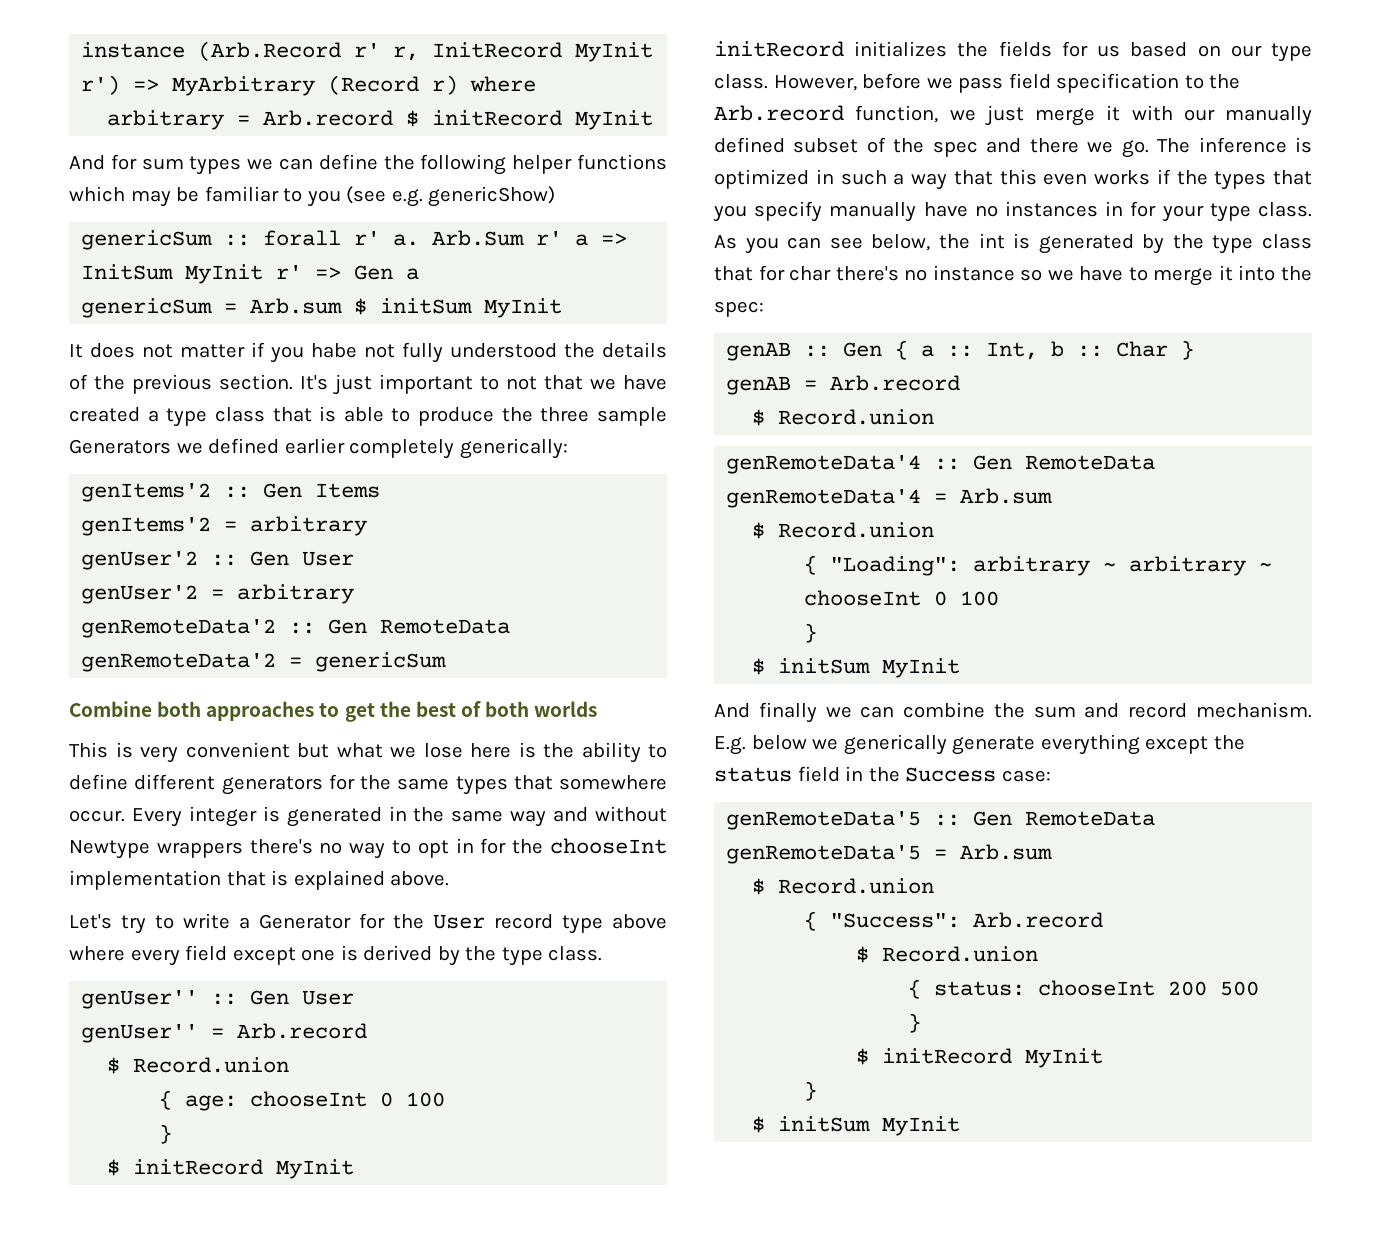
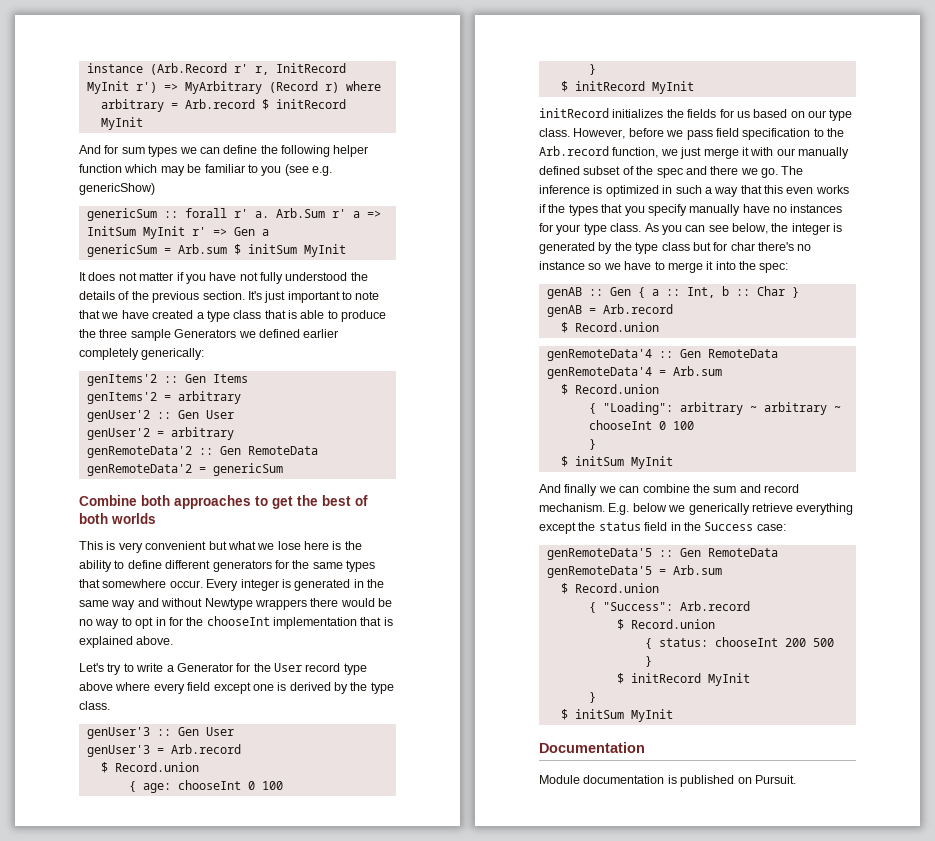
[577,154,667,170] functions -> [79,164,122,173] function
[311,343,357,358] habe -> [209,272,237,281] have
[506,376,537,390] not -> [355,291,380,300] note
[249,839,313,854] there's -> [310,598,392,607] there would be
[81,990,355,1009] [81,1024,199,1043] genUser'' :: Gen User // genUser'' -> [86,727,234,739] [86,745,150,757] genUser'3 :: Gen User // genUser'3
[1105,201,1124,216] in -> (843, 208) none
[978,233,1005,249] int -> [791,223,830,235] integer
[714,266,753,281] that -> [692,242,711,251] but
[952,736,1036,755] generate -> [751,503,793,512] retrieve
(961, 1126) none -> [539,742,645,753] [539,775,796,787] // Documentation // Module documentation is published on Pursuit.

